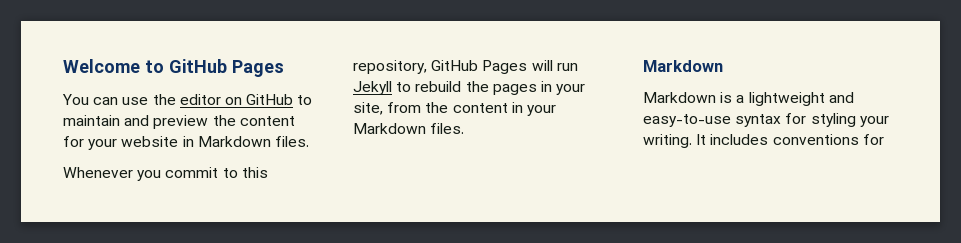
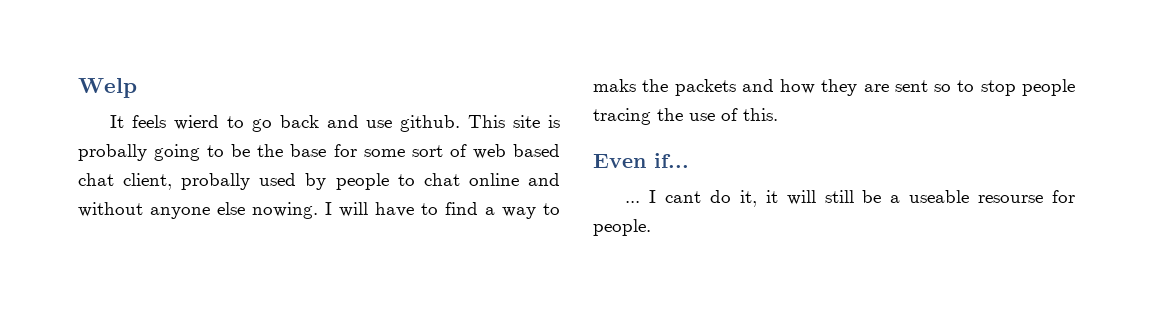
[63,59,284,77] [62,94,313,105] [63,115,295,129] [63,136,309,150] [63,167,268,181] [353,60,578,74] [353,81,586,95] [353,102,556,116] [353,123,465,134] [643,60,723,72] [643,92,854,106] [643,113,889,127] [643,134,884,148] Welcome to GitHub Pages // You can use the editor on GitHub to maintain and preview the content for your website in Markdown files. // Whenever you commit to this repository, GitHub Pages will run Jekyll to rebuild the pages in your site, from the content in your Markdown files. // Markdown // Markdown is a lightweight and easy-to-use syntax for styling your writing. It includes conventions for -> [78,78,137,98] [110,115,560,132] [78,144,560,161] [78,173,560,190] [78,202,560,219] [593,79,1075,96] [593,108,778,125] [593,153,689,168] [625,190,1075,207] [593,219,651,236] Welp // It feels wierd to go back and use github. This site is probally going to be the base for some sort of web based chat client, probally used by people to chat online and without anyone else nowing. I will have to find a way to maks the packets and how they are sent so to stop people tracing the use of this. // Even if... // ... I cant do it, it will still be a useable resourse for people.

